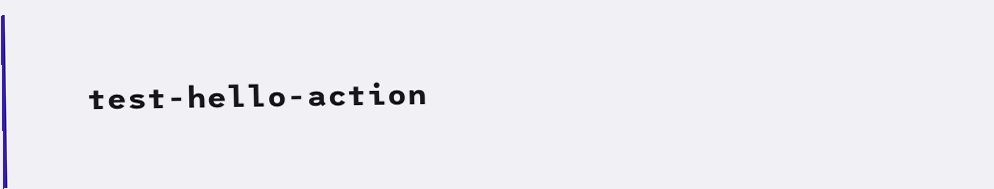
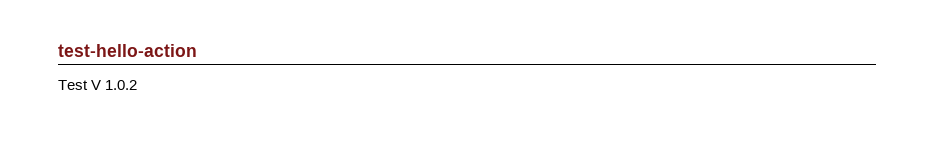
(428, 96) none -> [58,80,138,90] // Test V 1.0.2

